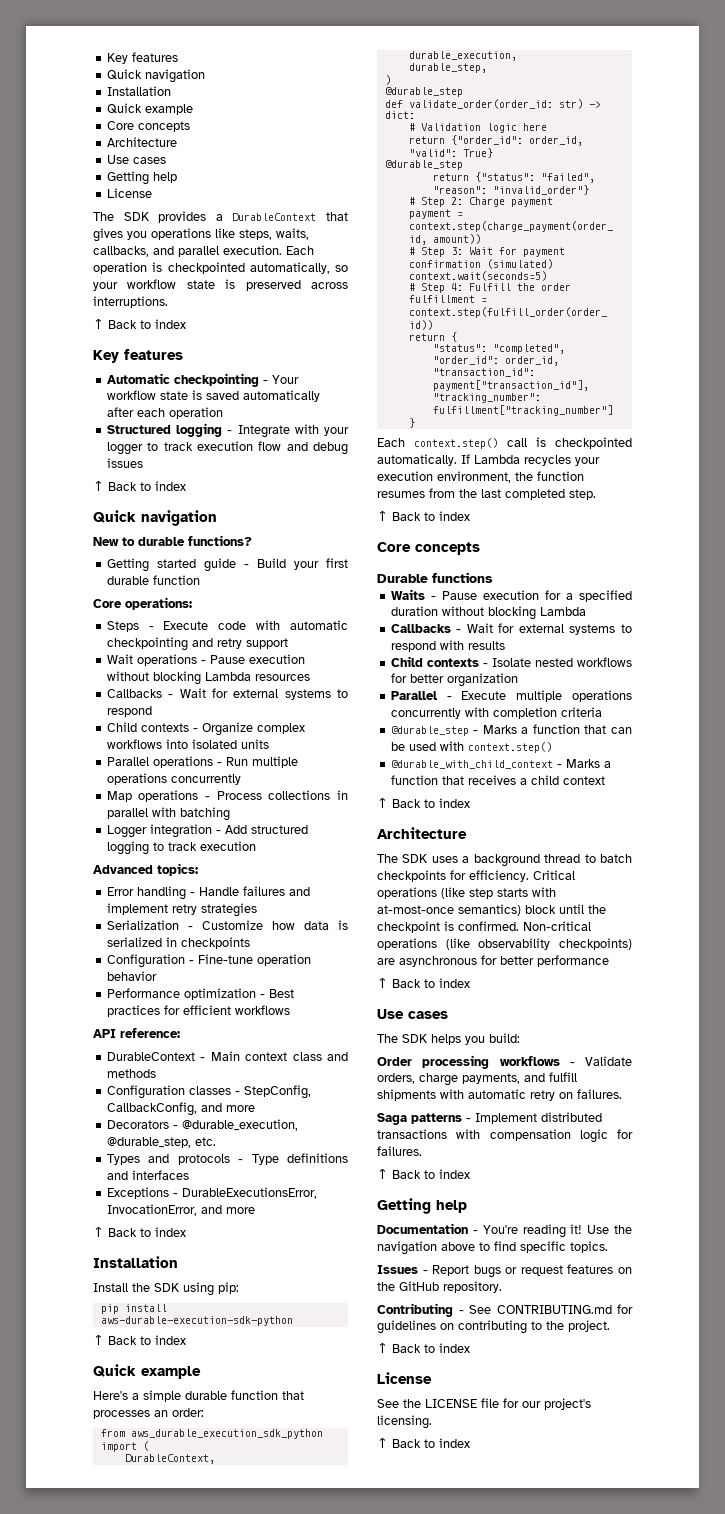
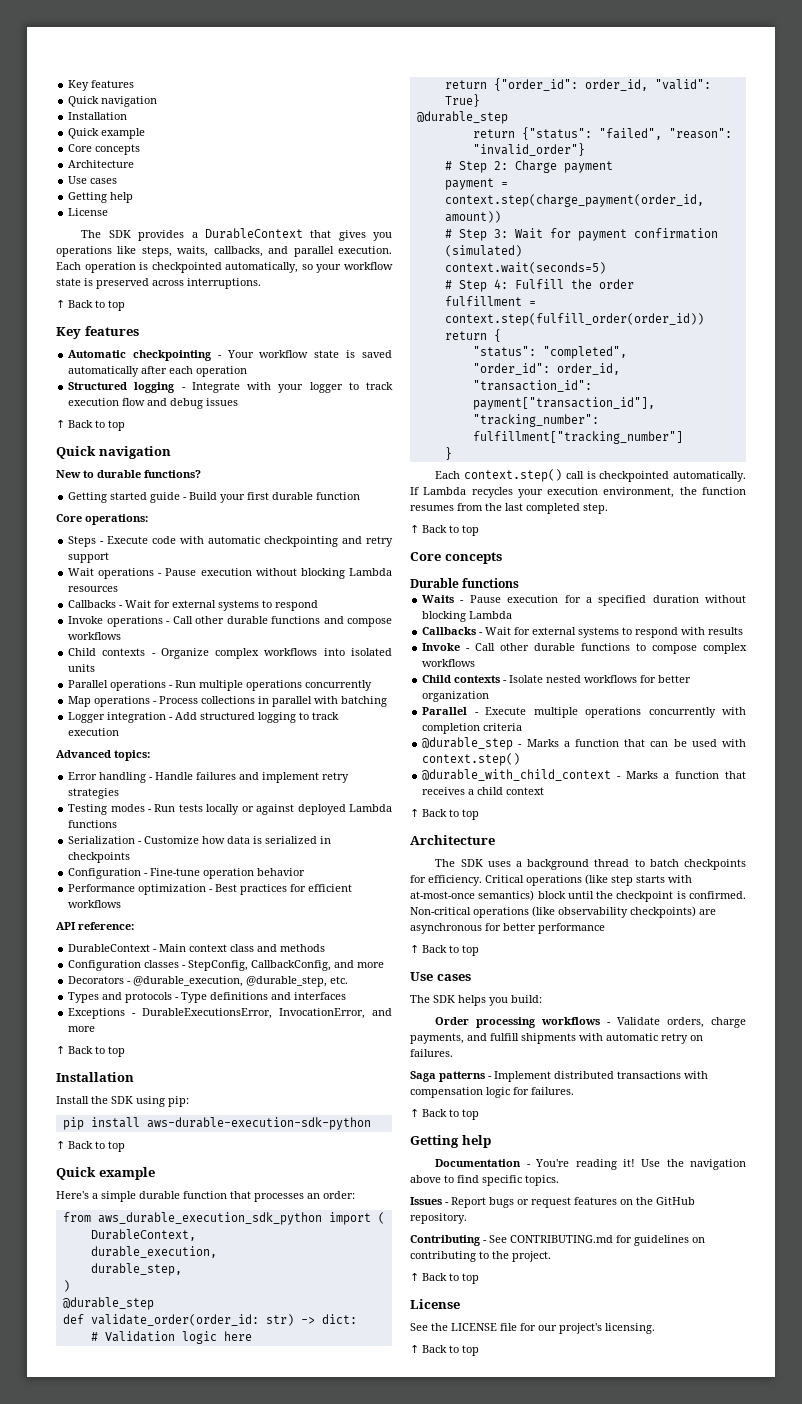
[155,319,186,329] index -> [108,300,125,311] top
[155,481,186,491] index -> [108,420,125,431] top
(152, 711) none -> [68,616,393,627] [68,632,122,640] // Invoke operations - Call other durable functions and compose workflows
(257, 910) none -> [68,804,393,815] [68,820,118,828] // Testing modes - Run tests locally or against deployed Lambda functions
[155,1227,186,1237] index -> [108,1046,125,1057] top
[155,1335,186,1345] index -> [108,1141,125,1152] top
[439,511,470,521] index -> [462,525,479,536] top
(505, 645) none -> [422,643,747,654] [422,659,476,667] // Invoke - Call other durable functions to compose complex workflows
[439,798,470,808] index -> [462,809,479,820] top
[439,978,470,988] index -> [462,945,479,956] top
[439,1169,470,1179] index -> [462,1109,479,1120] top
[439,1343,470,1353] index -> [462,1273,479,1284] top
[439,1438,470,1448] index -> [462,1345,479,1356] top

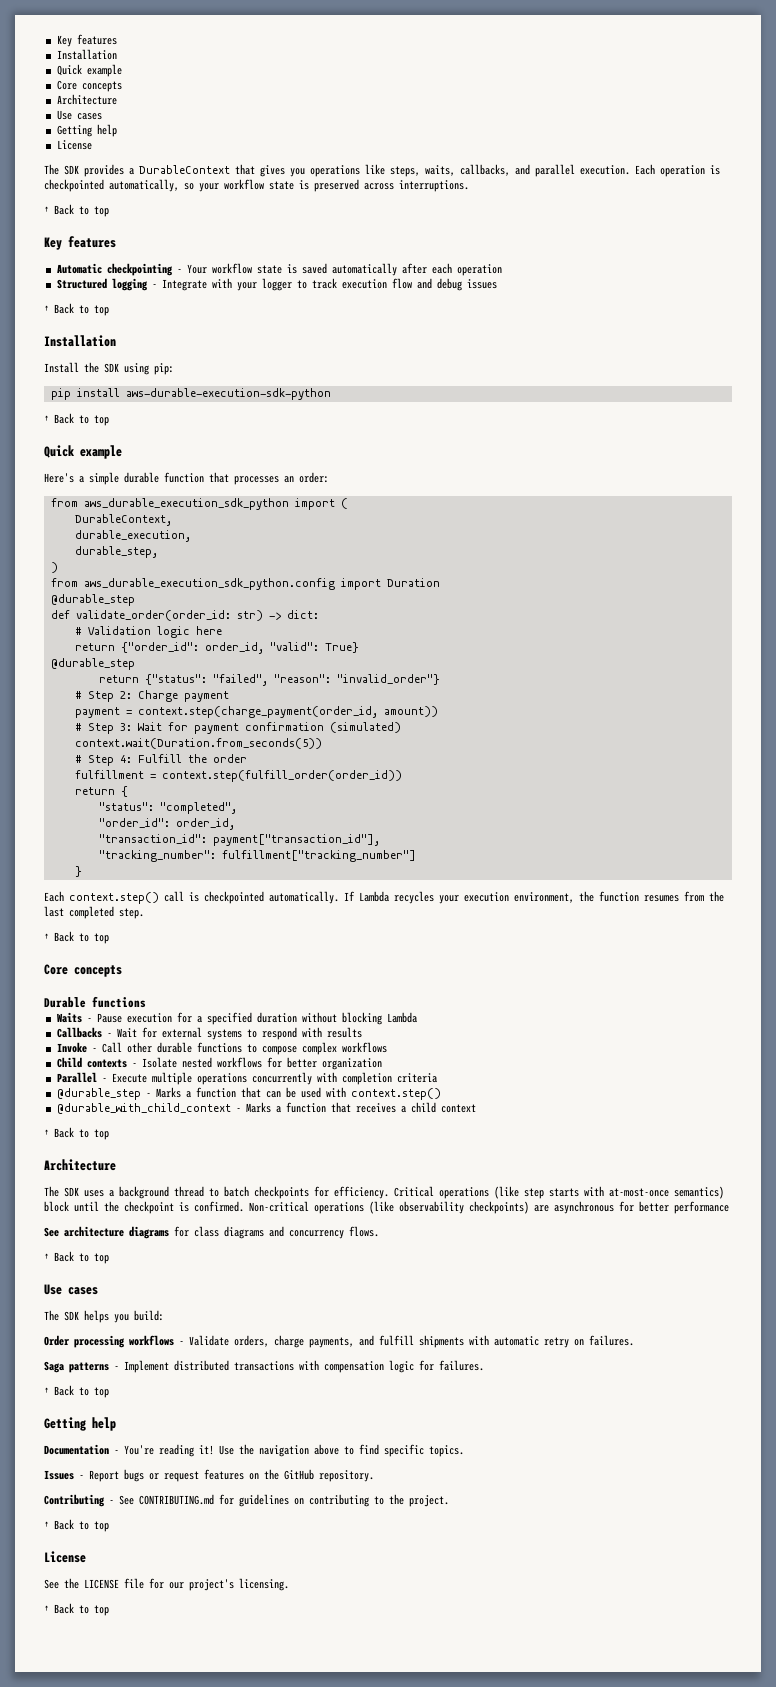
[68,80,135,91] [68,96,158,107] Key features // Quick navigation -> [56,34,117,47] Key features
[56,446,171,459] [56,470,201,478] [68,492,361,503] [56,514,148,525] [68,536,393,547] [68,552,110,563] [68,568,392,579] [68,586,119,592] [68,600,319,611] [68,616,393,627] [68,632,122,640] [68,648,392,659] [68,664,96,672] [68,680,373,691] [68,696,388,707] [68,712,340,723] [68,728,120,736] [56,750,150,761] [68,772,350,783] [68,788,120,799] [68,804,393,815] [68,820,118,828] [68,836,332,844] [68,852,131,863] [68,868,306,879] [68,884,353,895] [68,900,122,908] [56,922,134,930] [68,944,326,952] [68,960,385,971] [68,976,349,987] [68,992,347,1003] [68,1008,392,1019] [68,1026,96,1032] [56,1046,125,1057] // Quick navigation // New to durable functions? // Getting started guide - Build your first durable function // Core operations: // Steps - Execute code with automatic checkpointing and retry support // Wait operations - Pause execution without blocking Lambda resources // Callbacks - Wait for external systems to respond // Invoke operations - Call other durable functions and compose workflows // Child contexts - Organize complex workflows into isolated units // Parallel operations - Run multiple operations concurrently // Map operations - Process collections in parallel with batching // Logger integration - Add structured logging to track execution // Advanced topics: // Error handling - Handle failures and implement retry strategies // Testing modes - Run tests locally or against deployed Lambda functions // Serialization - Customize how data is serialized in checkpoints // Configuration - Fine-tune operation behavior // Performance optimization - Best practices for efficient workflows // API reference: // DurableContext - Main context class and methods // Configuration classes - StepConfig, CallbackConfig, and more // Decorators - @durable_execution, @durable_step, etc. // Types and protocols - Type definitions and interfaces // Exceptions - DurableExecutionsError, InvocationError, and more // ↑ Back to top -> (109, 310) none
(70, 1286) none -> [50,578,440,590] // from aws_durable_execution_sdk_python.config import Duration
[444,262,606,274] context.wait(seconds=5) -> [74,738,322,749] context.wait(Duration.from_seconds(5))
(605, 928) none -> [44,1226,379,1239] // See architecture diagrams for class diagrams and concurrency flows.

